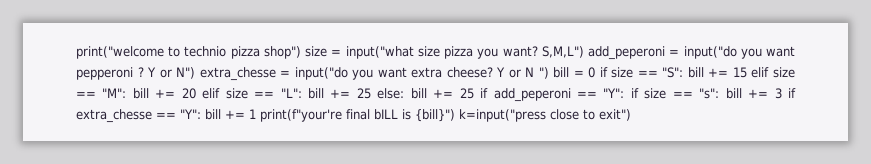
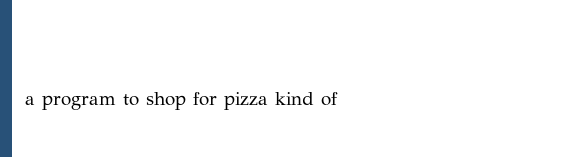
[76,46,796,60] [76,67,795,81] [76,88,797,102] [76,109,631,123] print("welcome to technio pizza shop") size = input("what size pizza you want? S,M,L") add_peperoni = input("do you want pepperoni ? Y or N") extra_chesse = input("do you want extra cheese? Y or N ") bill = 0 if size == "S": bill += 15 elif size == "M": bill += 20 elif size == "L": bill += 25 else: bill += 25 if add_peperoni == "Y": if size == "s": bill += 3 if extra_chesse == "Y": bill += 1 print(f"your're final bILL is {bill}") k=input("press close to exit") -> [25,92,338,110] a program to shop for pizza kind of

